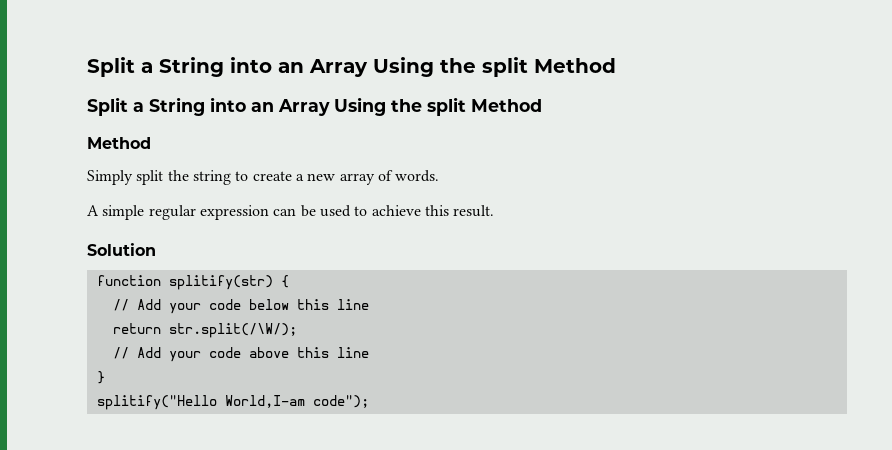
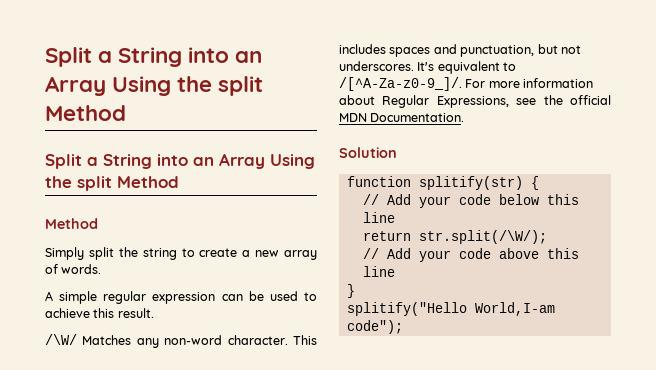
(495, 211) none -> [45,334,317,348] [339,44,581,57] [339,61,517,74] [339,77,594,91] [339,95,611,108] [339,113,465,122] // /\W/ Matches any non-word character. This includes spaces and punctuation, but not underscores. It's equivalent to /[^A-Za-z0-9_]/. For more information about Regular Expressions, see the official MDN Documentation.

